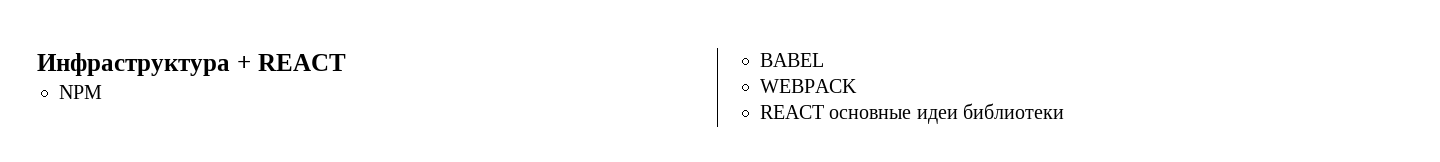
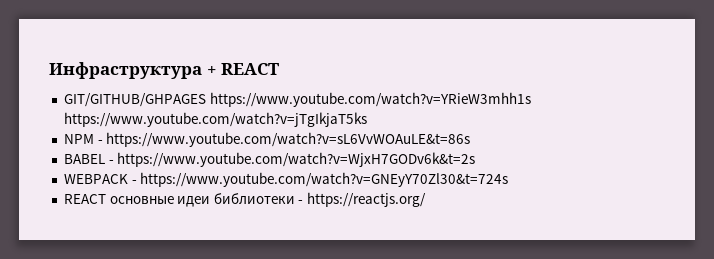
(346, 62) none -> [63,92,531,107] [63,112,367,127] // GIT/GITHUB/GHPAGES https://www.youtube.com/watch?v=YRieW3mhh1s https://www.youtube.com/watch?v=jTgIkjaT5ks
(102, 92) none -> [97,132,471,147] - https://www.youtube.com/watch?v=sL6VvWOAuLE&t=86s
(824, 60) none -> [108,152,476,167] - https://www.youtube.com/watch?v=WjxH7GODv6k&t=2s
(857, 86) none -> [131,172,509,187] - https://www.youtube.com/watch?v=GNEyY70Zl30&t=724s
(1065, 111) none -> [298,192,427,207] - https://reactjs.org/

